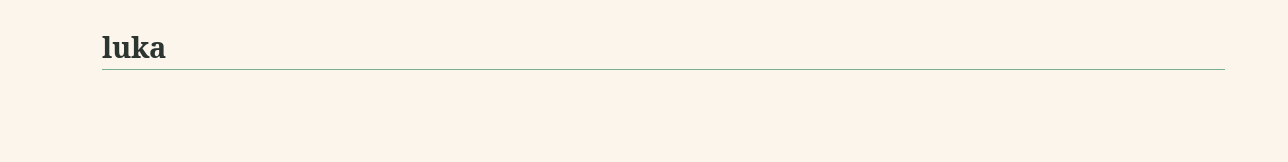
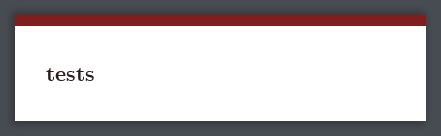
[102,36,166,58] luka -> [46,68,95,81] tests

